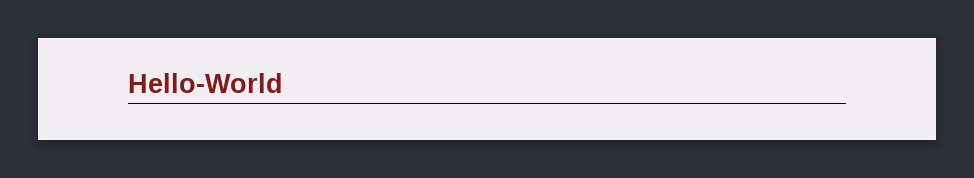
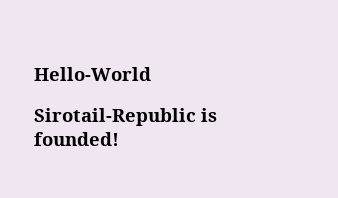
(283, 83) none -> [34,108,217,126] [34,132,119,146] // Sirotail-Republic is founded!

